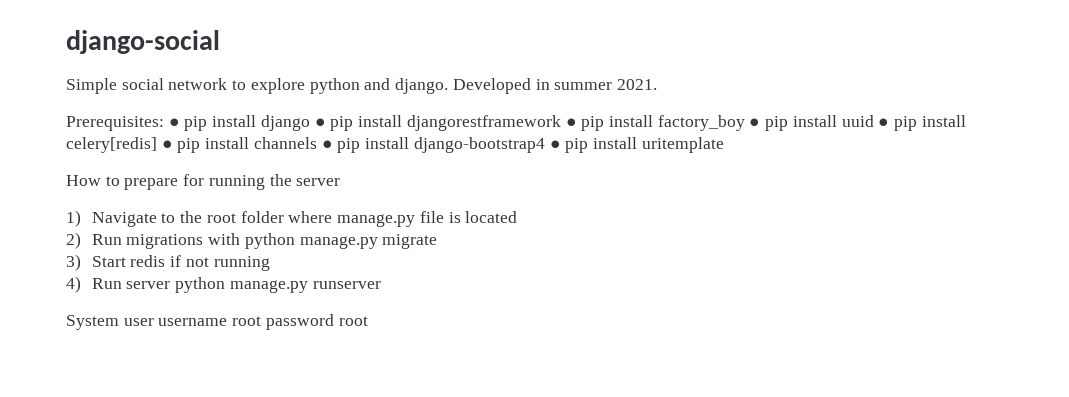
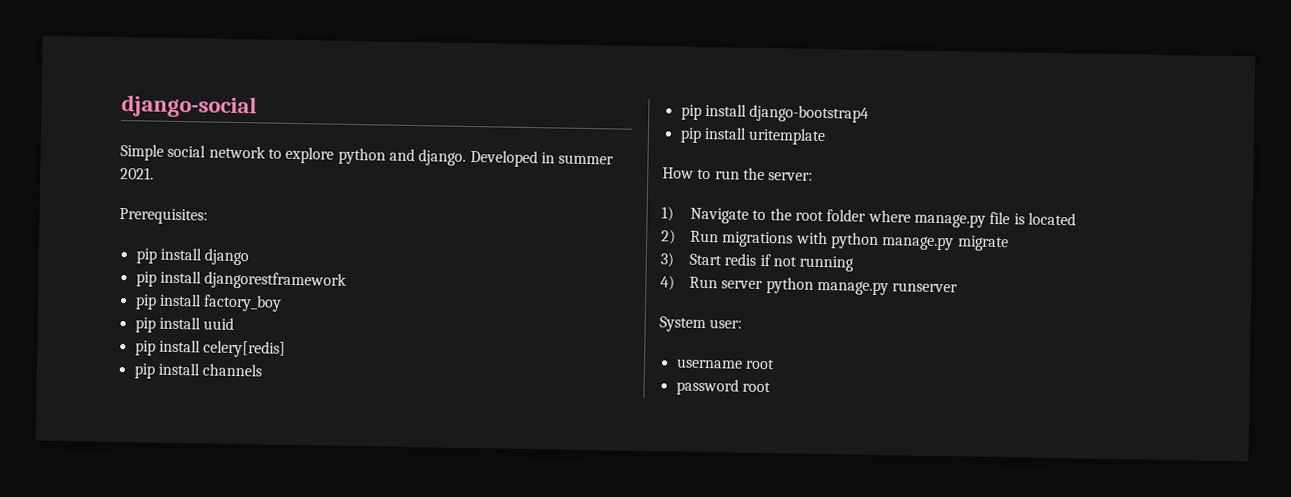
[168,118,180,127] ● -> (208, 216) //
[314,118,326,127] ● -> (250, 257) //
[565,118,577,127] ● -> (348, 280) //
[749,118,761,127] ● -> (283, 303) //
[878,118,890,127] ● -> (235, 323) //
[161,140,173,149] ● -> (287, 349) //
[321,140,333,149] ● -> (263, 370) //
[549,140,561,149] ● -> (870, 113) //
[124,174,341,190] prepare for running the server -> [714,167,814,181] run the server:
[123,318,154,326] user -> [709,319,743,329] user: //
(262, 321) none -> (775, 364) //

